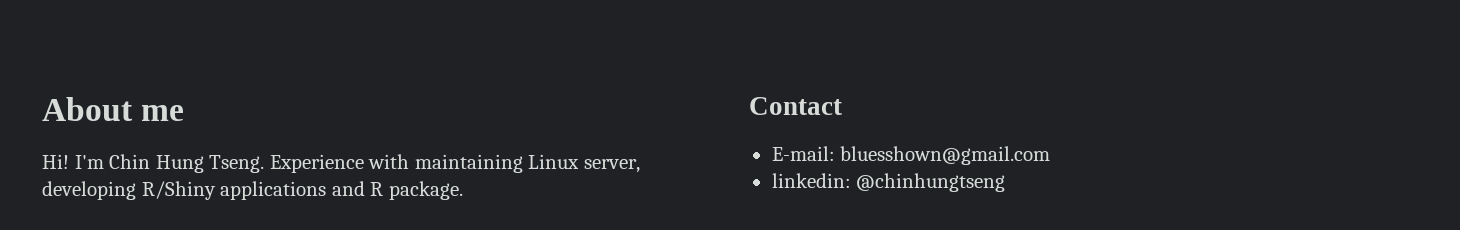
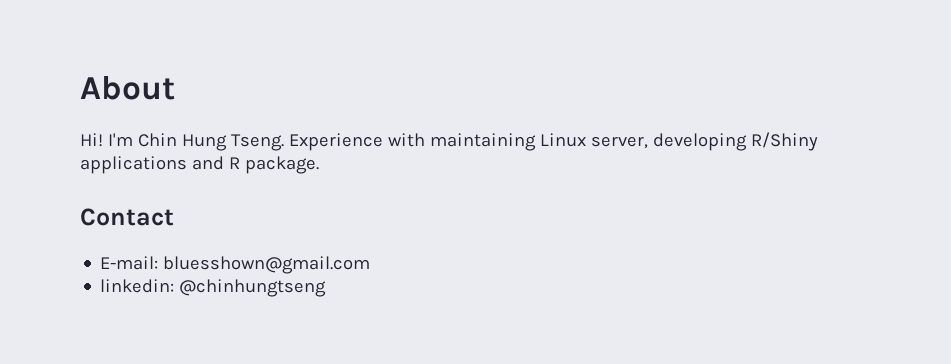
[141,105,185,121] me -> (175, 88) none

